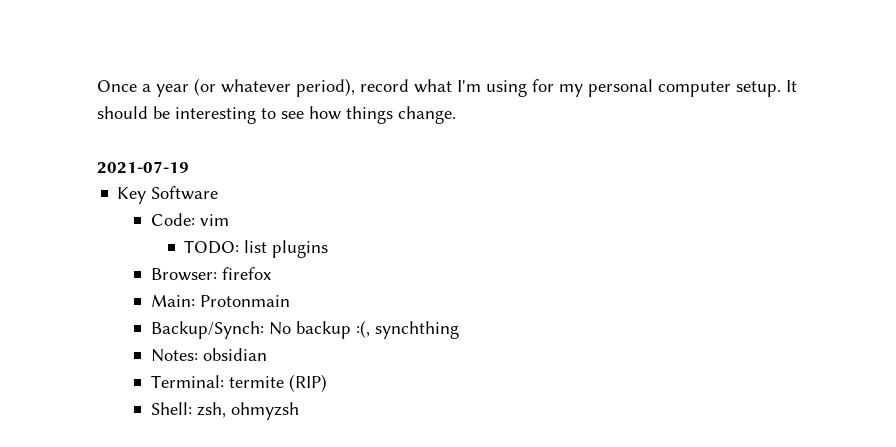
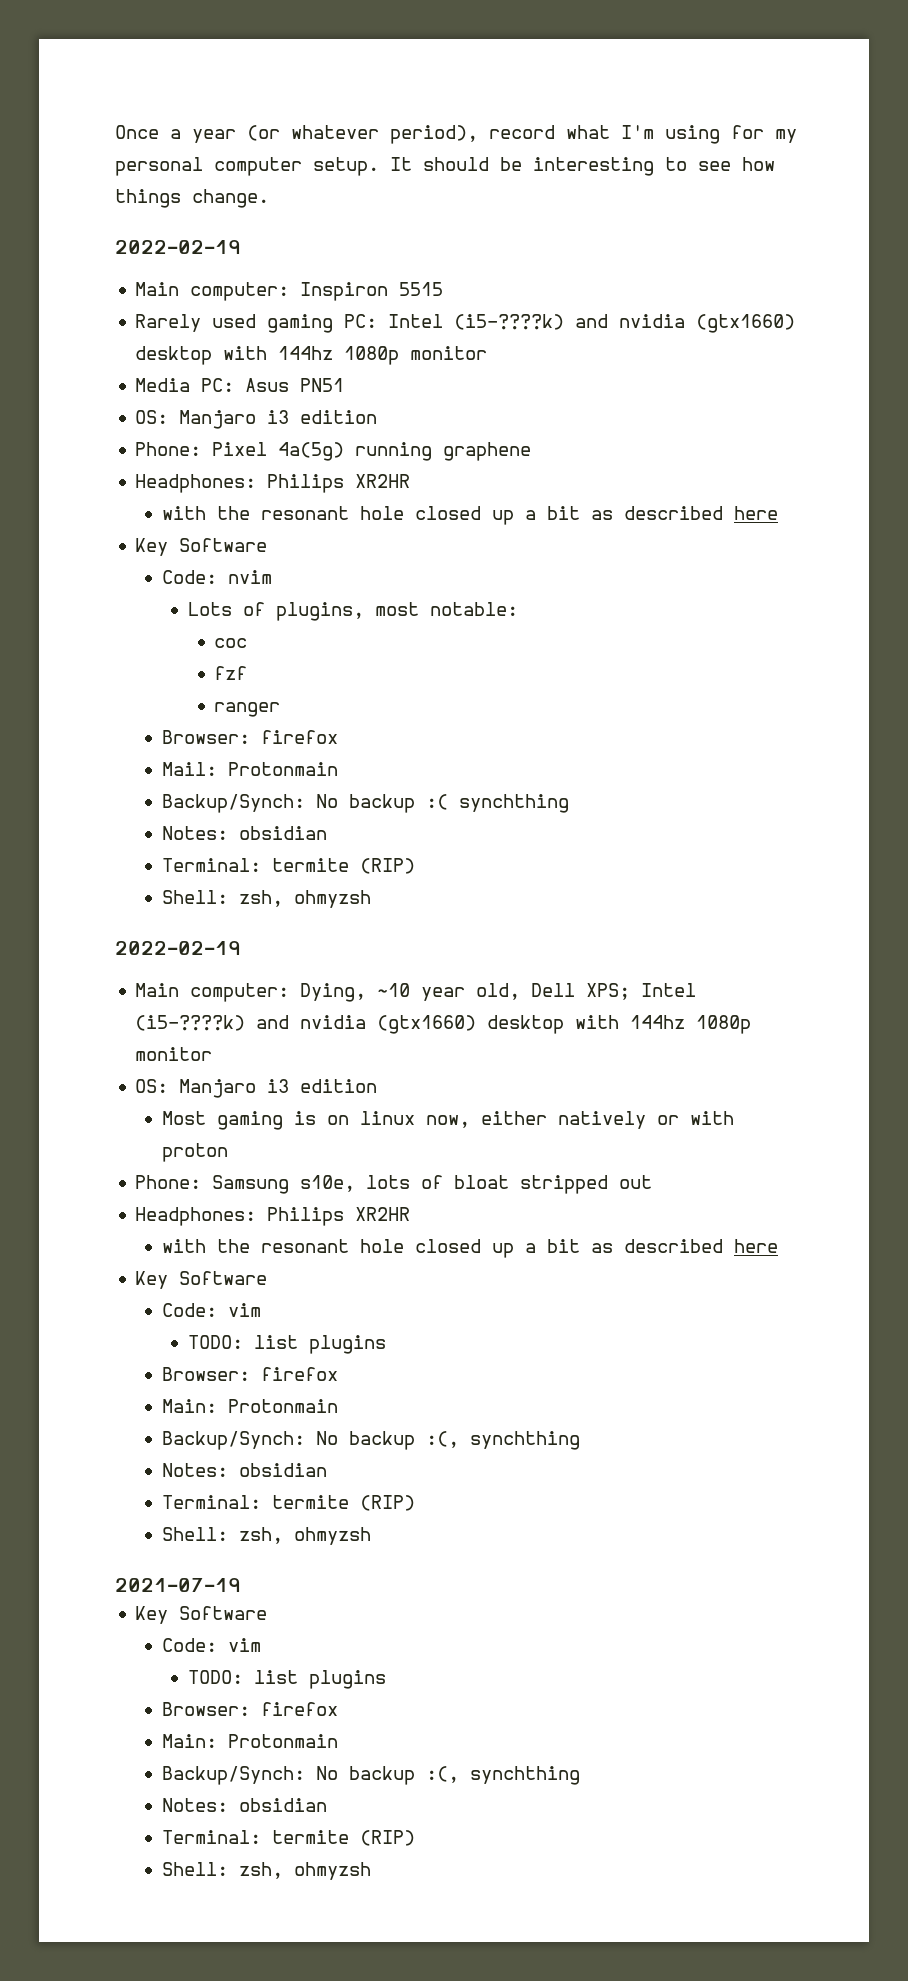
(456, 115) none -> [115,240,241,254] [135,282,444,301] [135,314,796,333] [135,346,488,365] [135,378,345,392] [135,410,378,429] [135,442,532,461] [135,474,411,493] [161,506,778,525] [135,538,268,556] [161,570,272,584] [188,602,519,621] [214,638,248,648] [214,666,248,680] [214,702,281,717] [161,730,338,744] [161,762,338,776] [161,794,569,813] [161,826,327,840] [161,858,415,874] [161,890,371,908] [115,941,241,955] [135,983,697,1002] [135,1015,752,1034] [135,1047,213,1061] [135,1079,378,1098] [161,1111,734,1130] [161,1143,228,1162] [135,1175,653,1194] [135,1207,411,1226] [161,1239,778,1258] [135,1271,268,1289] [161,1303,261,1317] [188,1335,387,1354] [161,1367,338,1381] [161,1399,338,1413] [161,1431,580,1450] [161,1463,327,1477] [161,1495,415,1511] [161,1527,371,1545] // 2022-02-19 // Main computer: Inspiron 5515 // Rarely used gaming PC: Intel (i5-????k) and nvidia (gtx1660) desktop with 144hz 1080p monitor // Media PC: Asus PN51 // OS: Manjaro i3 edition // Phone: Pixel 4a(5g) running graphene // Headphones: Philips XR2HR // with the resonant hole closed up a bit as described here // Key Software // Code: nvim // Lots of plugins, most notable: // coc // fzf // ranger // Browser: firefox // Mail: Protonmain // Backup/Synch: No backup :( synchthing // Notes: obsidian // Terminal: termite (RIP) // Shell: zsh, ohmyzsh // 2022-02-19 // Main computer: Dying, ~10 year old, Dell XPS; Intel (i5-????k) and nvidia (gtx1660) desktop with 144hz 1080p monitor // OS: Manjaro i3 edition // Most gaming is on linux now, either natively or with proton // Phone: Samsung s10e, lots of bloat stripped out // Headphones: Philips XR2HR // with the resonant hole closed up a bit as described here // Key Software // Code: vim // TODO: list plugins // Browser: firefox // Main: Protonmain // Backup/Synch: No backup :(, synchthing // Notes: obsidian // Terminal: termite (RIP) // Shell: zsh, ohmyzsh

